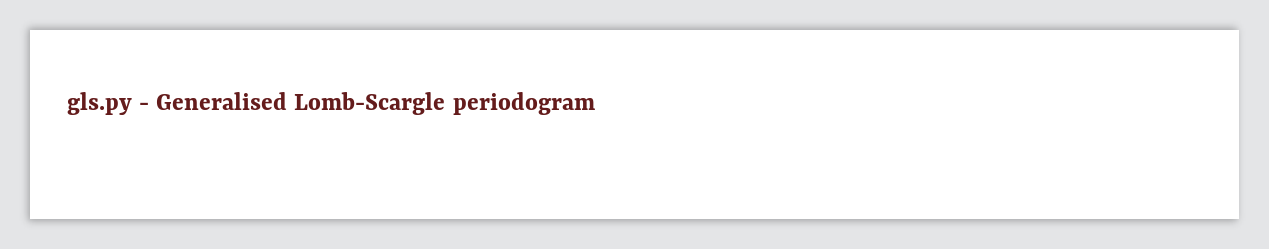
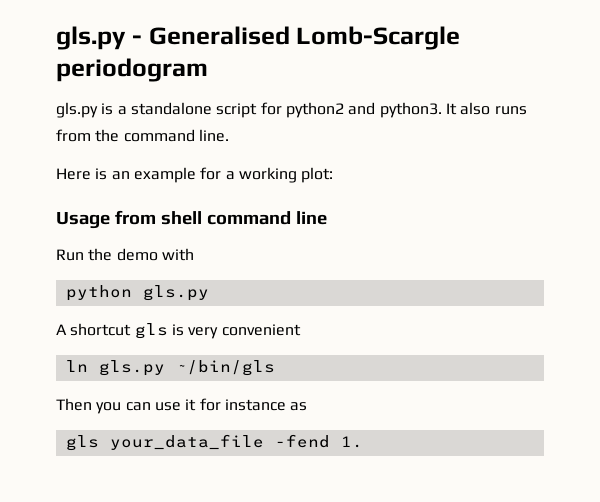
(595, 103) none -> [56,102,527,118] [56,129,229,142] [56,167,334,183] [56,210,327,229] [56,248,194,261] [65,285,209,301] [56,323,301,339] [65,360,275,376] [56,398,308,414] [65,434,363,451] // gls.py is a standalone script for python2 and python3. It also runs from the command line. // Here is an example for a working plot: // Usage from shell command line // Run the demo with // python gls.py // A shortcut gls is very convenient // ln gls.py ~/bin/gls // Then you can use it for instance as // gls your_data_file -fend 1.

